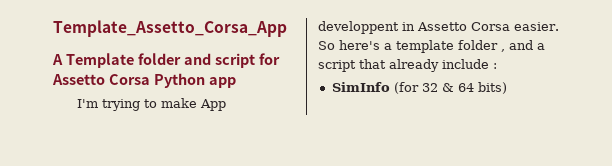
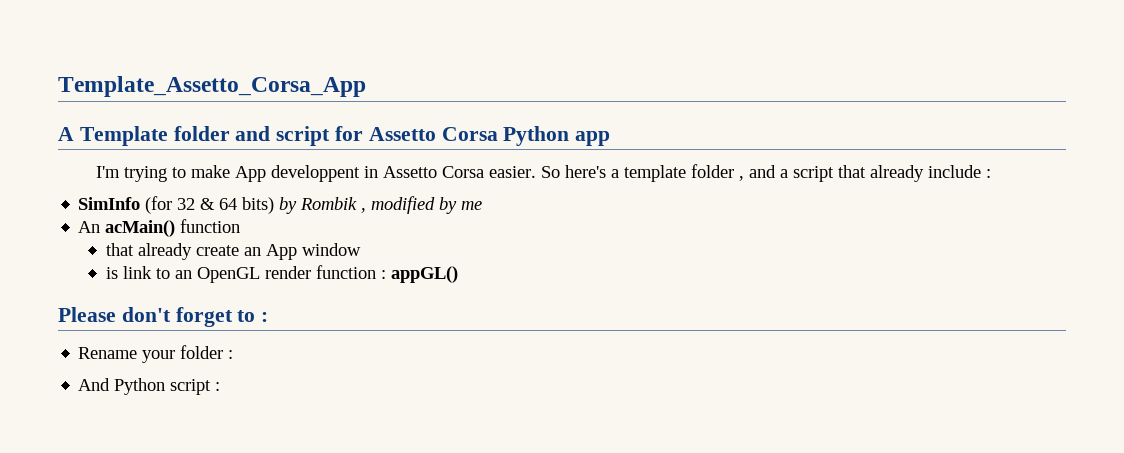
(507, 88) none -> [279,196,483,214] [78,219,241,237] [105,243,361,260] [105,265,458,283] [58,307,269,327] [78,345,234,363] [78,378,221,395] by Rombik , modified by me // An acMain() function // that already create an App window // is link to an OpenGL render function : appGL() // Please don't forget to : // Rename your folder : // And Python script :

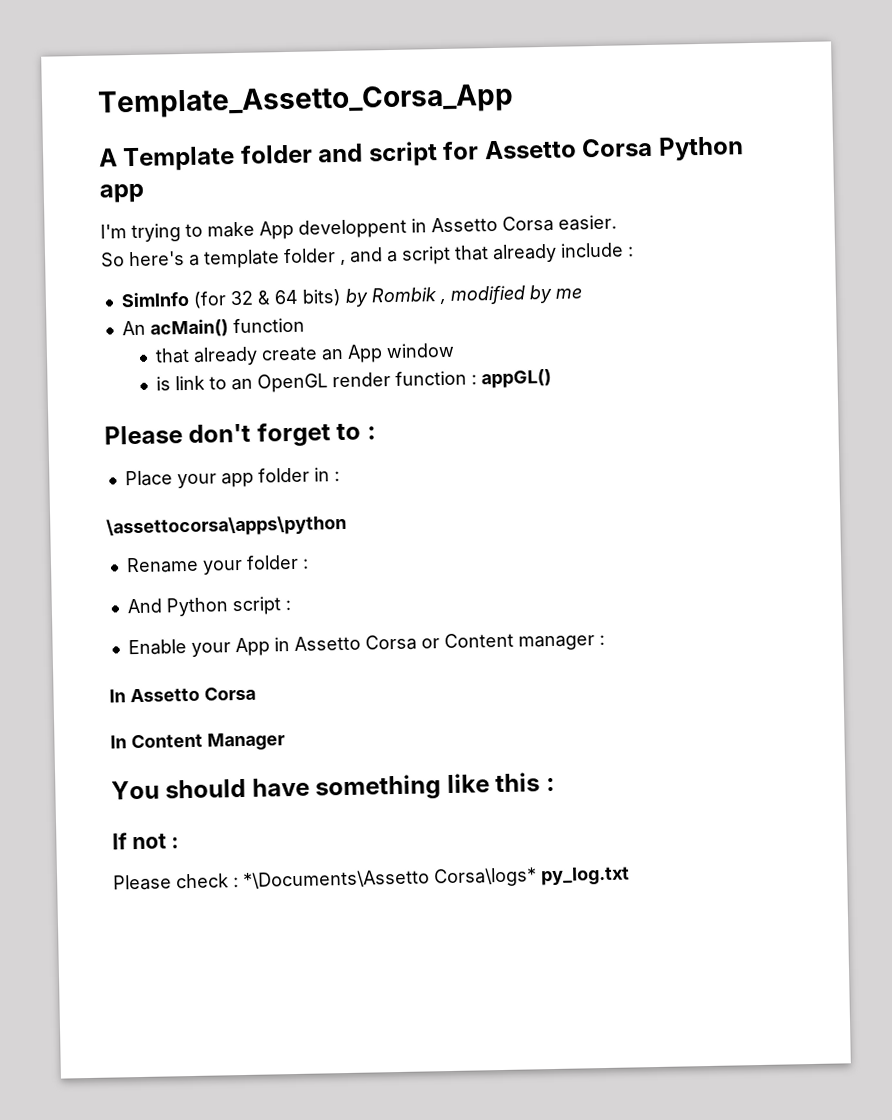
(537, 172) none -> (617, 222) //
(269, 317) none -> [124,467,340,489] [106,514,347,538] // Place your app folder in : // \assettocorsa\apps\python
(221, 386) none -> [127,632,605,657] [109,686,256,703] [110,732,285,751] [111,772,555,801] [112,832,180,850] [113,866,630,891] // Enable your App in Assetto Corsa or Content manager : // In Assetto Corsa // In Content Manager // You should have something like this : // If not : // Please check : *\Documents\Assetto Corsa\logs* py_log.txt

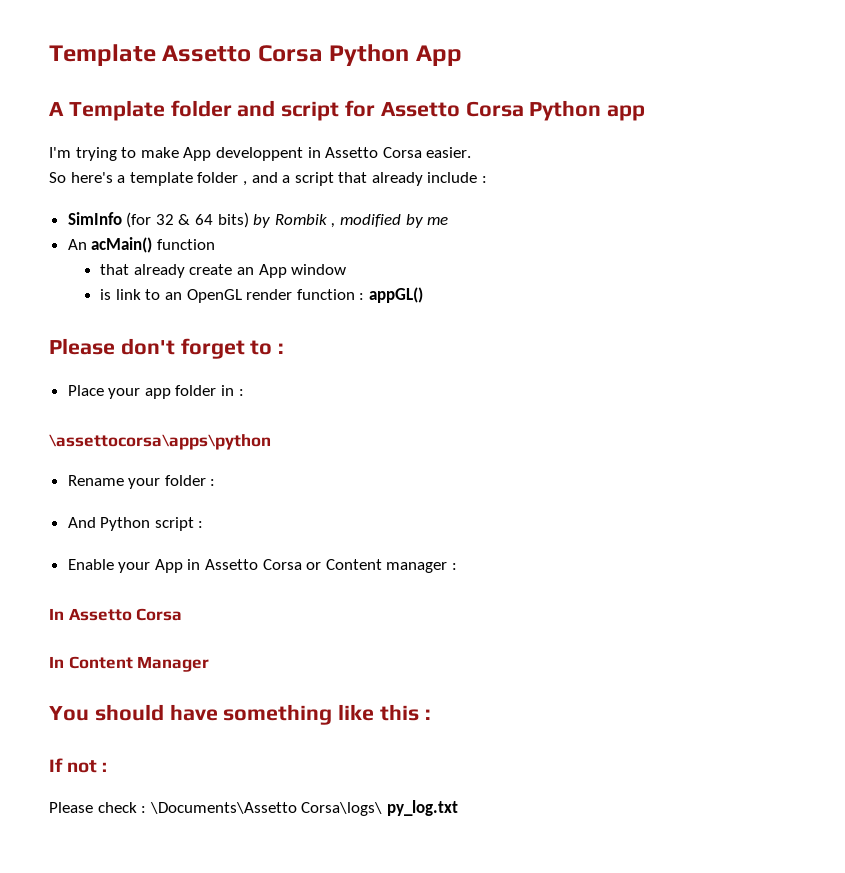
[97,83,514,119] Template_Assetto_Corsa_App -> [49,44,462,66] Template Assetto Corsa Python App
[243,867,537,889] *\Documents\Assetto Corsa\logs* -> [149,802,383,816] \Documents\Assetto Corsa\logs\

